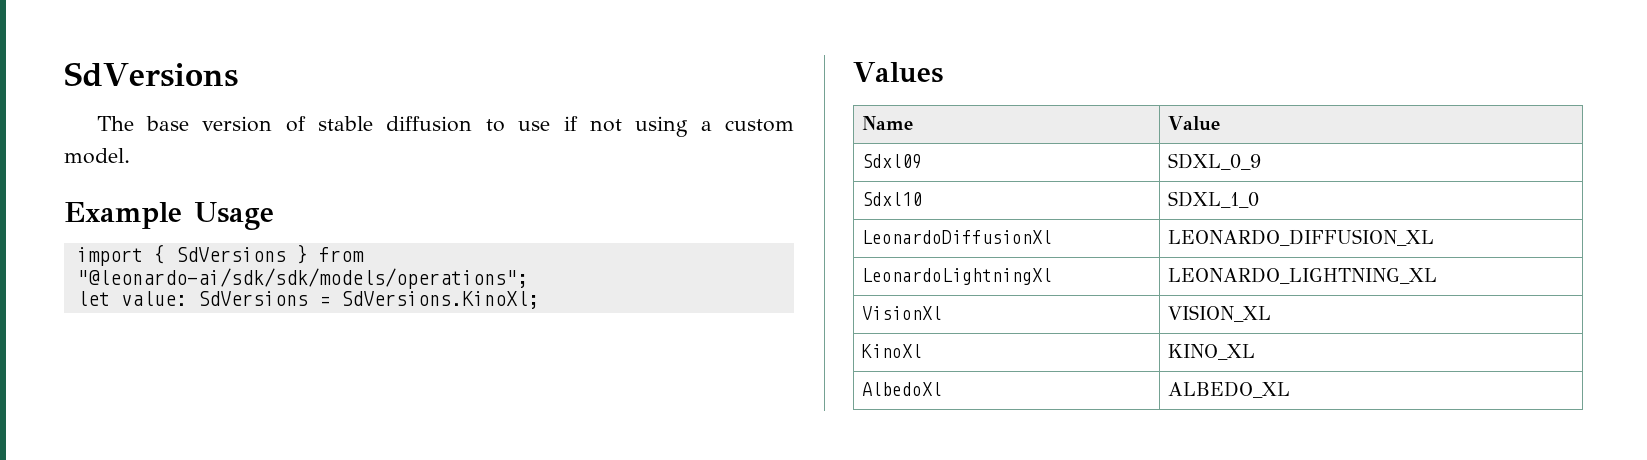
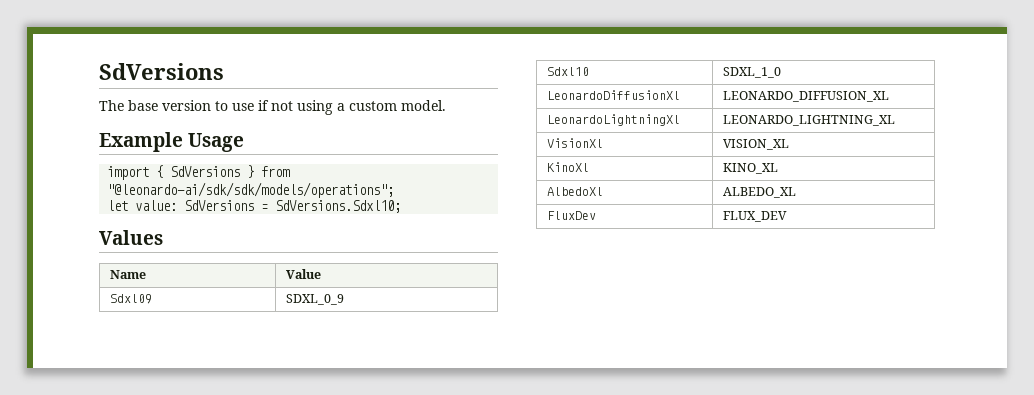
[285,116,473,132] of stable diffusion -> (211, 105) none
[340,291,539,309] SdVersions.KinoXl; -> [275,200,402,213] SdVersions.Sdxl10;
(1290, 389) none -> [546,211,596,220] [722,211,787,222] // FluxDev | FLUX_DEV

